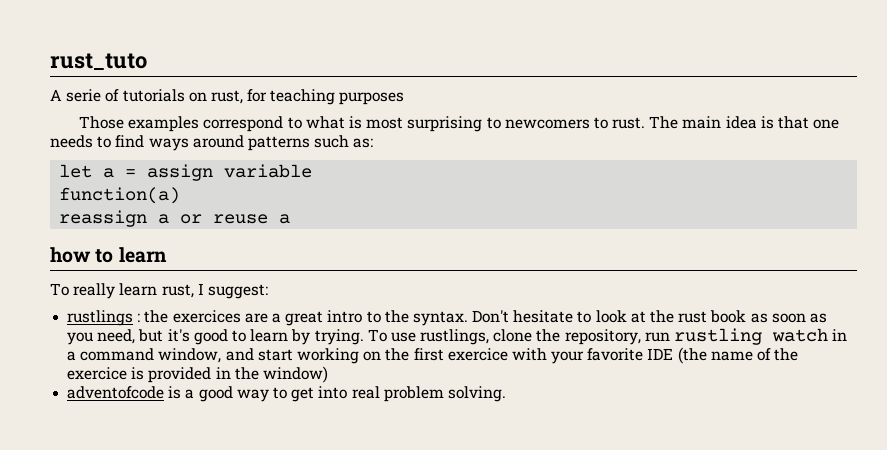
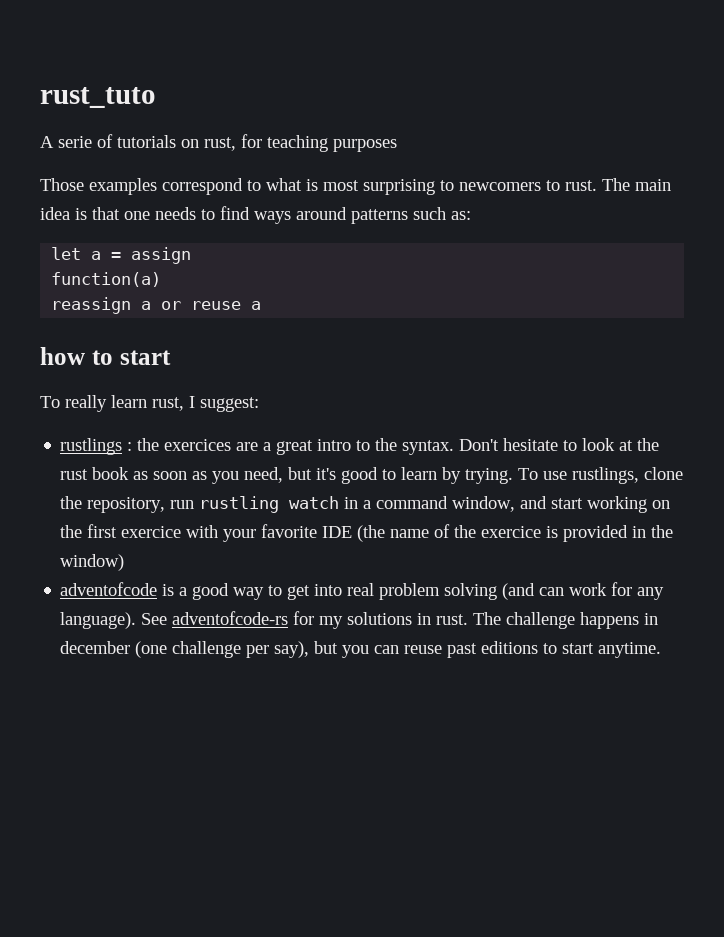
[224,164,313,178] variable -> (192, 255) none
[118,247,167,263] learn -> [119,350,171,365] start
[447,386,506,402] solving. -> [444,582,665,600] [60,611,659,629] [60,641,662,658] solving (and can work for any language). See adventofcode-rs for my solutions in rust. The challenge happens in december (one challenge per say), but you can reuse past editions to start anytime.

